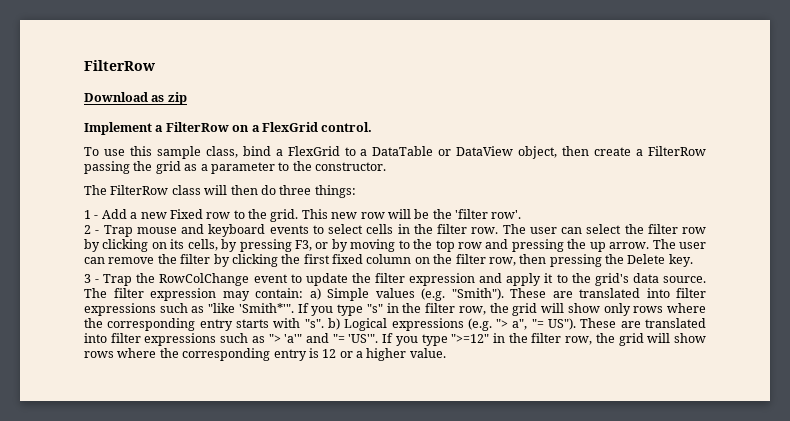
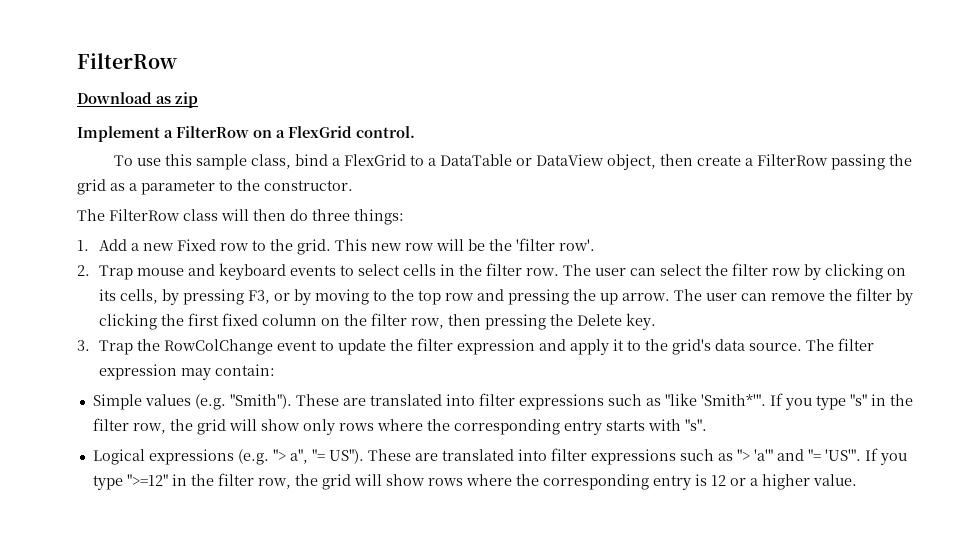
[84,210,99,219] 1 - -> [77,240,89,251] 1.
[84,225,100,234] 2 - -> [77,265,90,276] 2.
[84,274,100,283] 3 - -> [77,340,90,351] 3.
[309,288,321,300] a) -> (276, 370) //
[327,318,340,330] b) -> (707, 425) //

